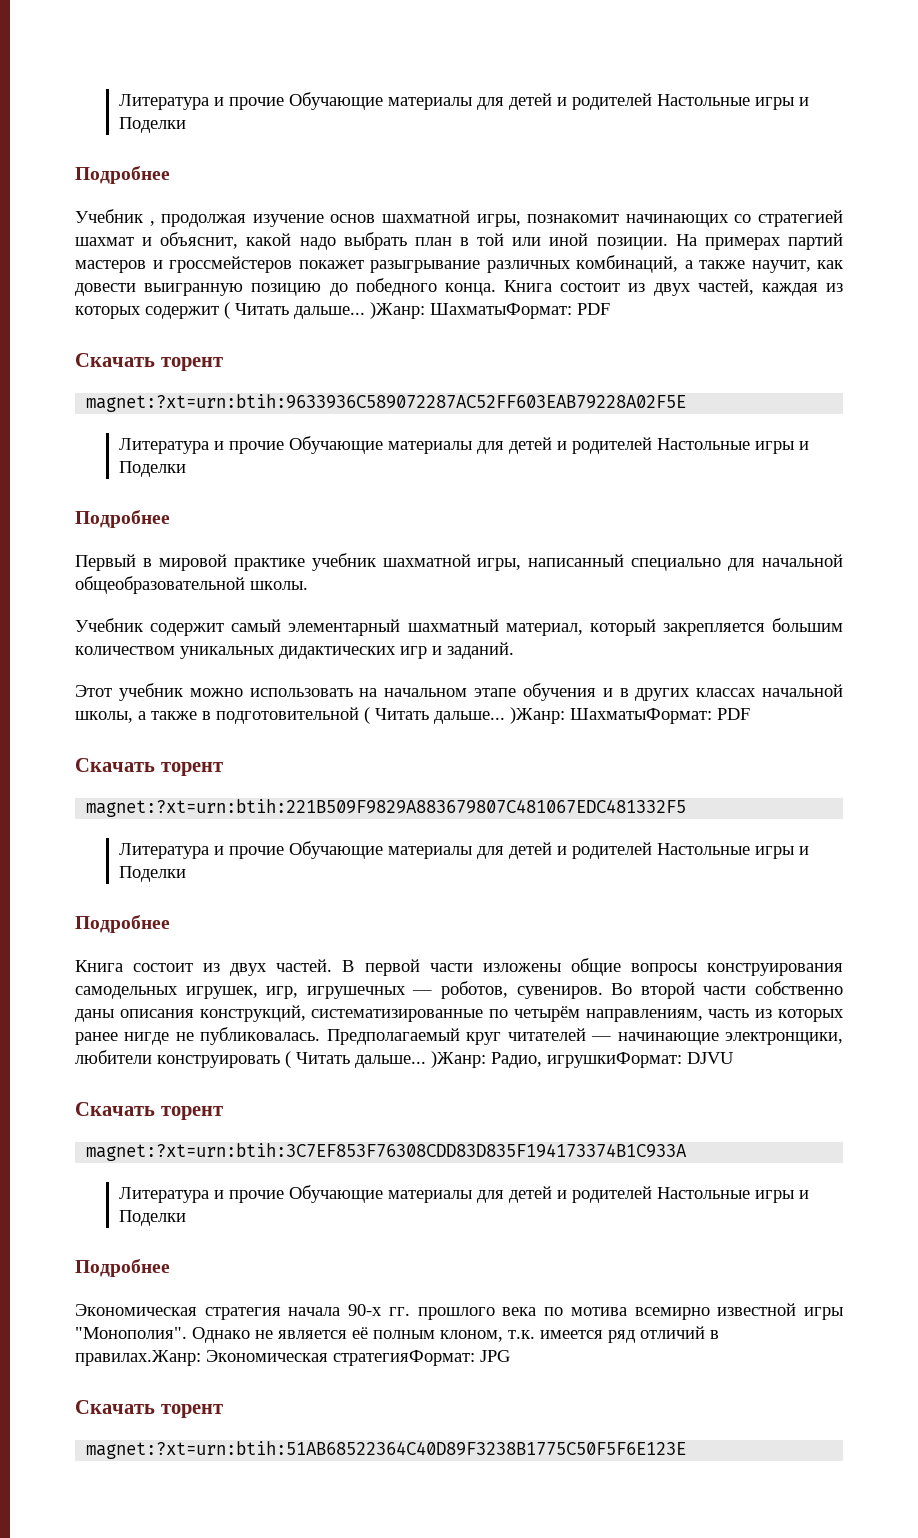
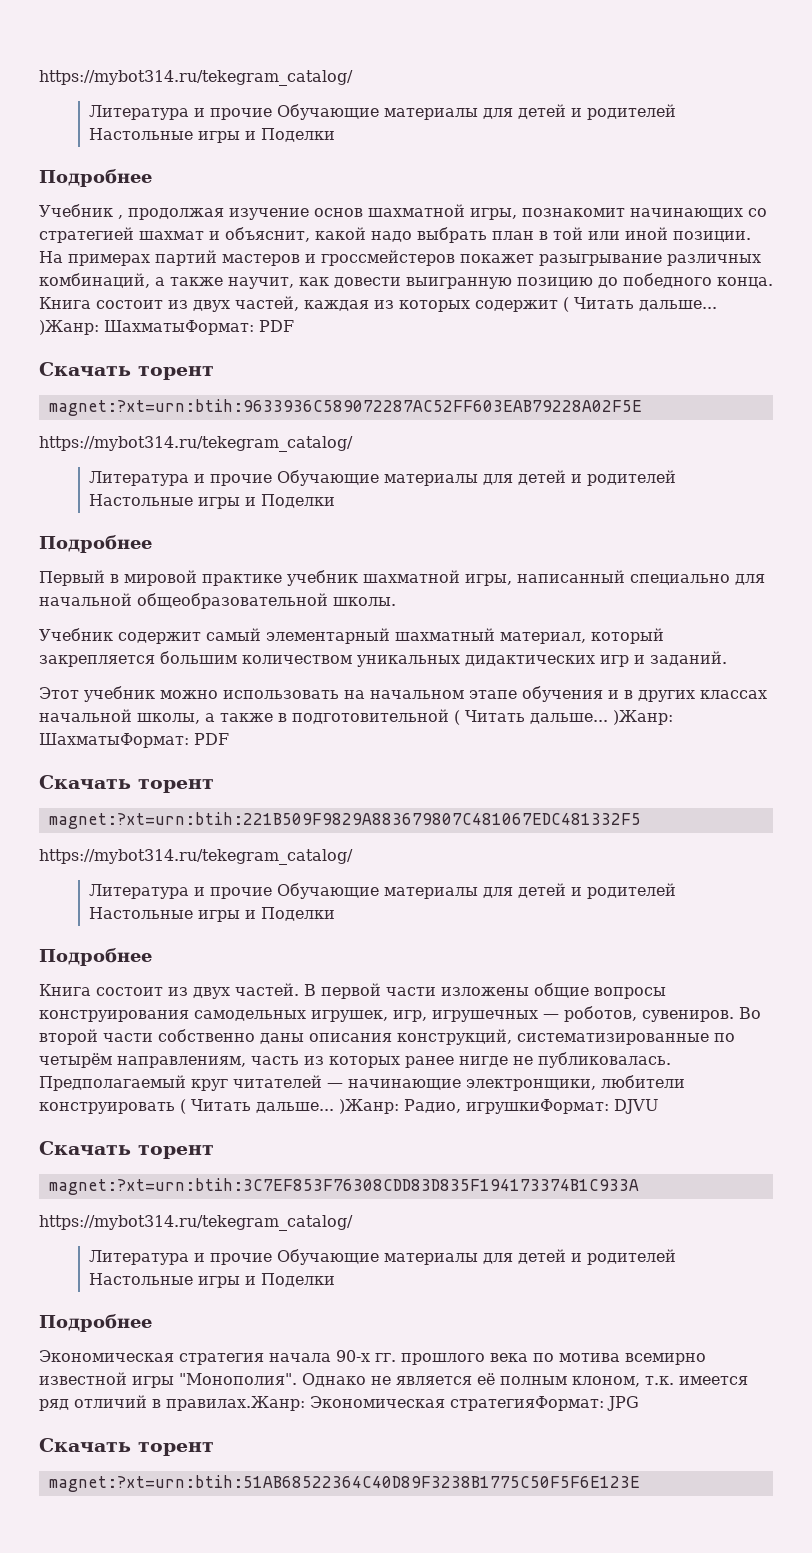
(119, 102) none -> [39,70,353,86] https://mybot314.ru/tekegram_catalog/ //
(687, 403) none -> [39,436,353,452] // https://mybot314.ru/tekegram_catalog/
(687, 808) none -> [39,849,353,865] // https://mybot314.ru/tekegram_catalog/
(688, 1152) none -> [39,1215,353,1231] // https://mybot314.ru/tekegram_catalog/

